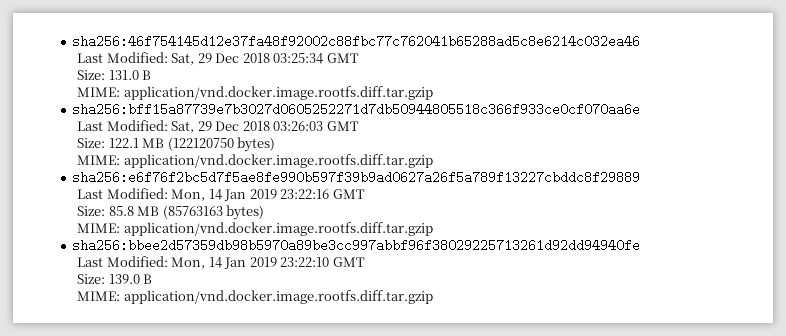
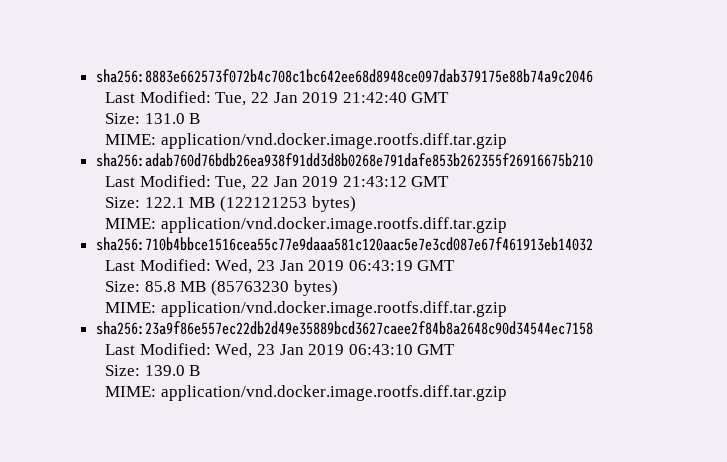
[72,35,641,48] [77,52,324,65] sha256:46f754145d12e37fa48f92002c88fbc77c762041b65288ad5c8e6214c032ea46 // Last Modified: Sat, 29 Dec 2018 03:25:34 -> [95,69,593,83] [105,91,407,106] sha256:8883e662573f072b4c708c1bc642ee68d8948ce097dab379175e88b74a9c2046 // Last Modified: Tue, 22 Jan 2019 21:42:40
[72,103,641,116] [77,120,324,133] sha256:bff15a87739e7b3027d0605252271d7db50944805518c366f933ce0cf070aa6e // Last Modified: Sat, 29 Dec 2018 03:26:03 -> [95,153,593,167] [105,175,407,190] sha256:adab760d76bdb26ea938f91dd3d8b0268e791dafe853b262355f26916675b210 // Last Modified: Tue, 22 Jan 2019 21:43:12
[167,137,276,152] [77,154,433,168] [72,171,641,184] [77,188,330,201] (122120750 bytes) // MIME: application/vnd.docker.image.rootfs.diff.tar.gzip // sha256:e6f76f2bc5d7f5ae8fe990b597f39b9ad0627a26f5a789f13227cbddc8f29889 // Last Modified: Mon, 14 Jan 2019 23:22:16 -> [220,196,356,212] [105,217,507,233] [95,237,593,251] [105,259,413,274] (122121253 bytes) // MIME: application/vnd.docker.image.rootfs.diff.tar.gzip // sha256:710b4bbce1516cea55c77e9daaa581c120aac5e7e3cd087e67f461913eb14032 // Last Modified: Wed, 23 Jan 2019 06:43:19
[162,205,265,220] [77,222,433,236] [72,239,641,252] [77,256,330,269] (85763163 bytes) // MIME: application/vnd.docker.image.rootfs.diff.tar.gzip // sha256:bbee2d57359db98b5970a89be3cc997abbf96f38029225713261d92dd94940fe // Last Modified: Mon, 14 Jan 2019 23:22:10 -> [211,280,338,296] [105,301,507,317] [95,321,593,335] [105,343,413,358] (85763230 bytes) // MIME: application/vnd.docker.image.rootfs.diff.tar.gzip // sha256:23a9f86e557ec22db2d49e35889bcd3627caee2f84b8a2648c90d34544ec7158 // Last Modified: Wed, 23 Jan 2019 06:43:10

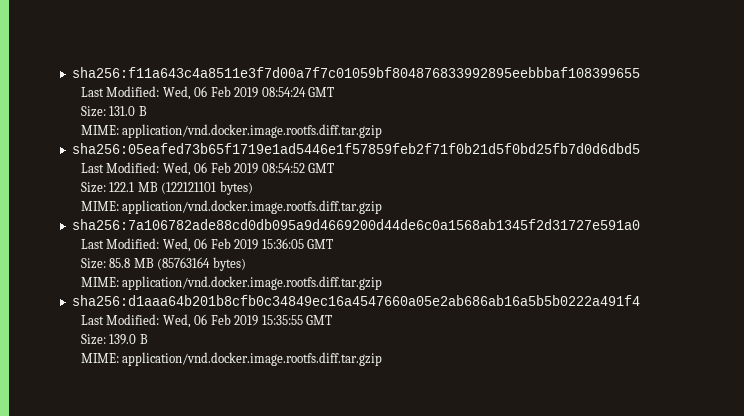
[95,69,593,83] [105,91,407,106] sha256:8883e662573f072b4c708c1bc642ee68d8948ce097dab379175e88b74a9c2046 // Last Modified: Tue, 22 Jan 2019 21:42:40 -> [72,67,641,78] [80,86,306,100] sha256:f11a643c4a8511e3f7d00a7f7c01059bf804876833992895eebbbaf108399655 // Last Modified: Wed, 06 Feb 2019 08:54:24
[95,153,593,167] [105,175,407,190] sha256:adab760d76bdb26ea938f91dd3d8b0268e791dafe853b262355f26916675b210 // Last Modified: Tue, 22 Jan 2019 21:43:12 -> [72,143,641,154] [80,162,305,176] sha256:05eafed73b65f1719e1ad5446e1f57859feb2f71f0b21d5f0bd25fb7d0d6dbd5 // Last Modified: Wed, 06 Feb 2019 08:54:52
[220,196,356,212] [105,217,507,233] [95,237,593,251] [105,259,413,274] (122121253 bytes) // MIME: application/vnd.docker.image.rootfs.diff.tar.gzip // sha256:710b4bbce1516cea55c77e9daaa581c120aac5e7e3cd087e67f461913eb14032 // Last Modified: Wed, 23 Jan 2019 06:43:19 -> [161,181,253,195] [80,200,383,214] [72,219,641,230] [80,238,304,252] (122121101 bytes) // MIME: application/vnd.docker.image.rootfs.diff.tar.gzip // sha256:7a106782ade88cd0db095a9d4669200d44de6c0a1568ab1345f2d31727e591a0 // Last Modified: Wed, 06 Feb 2019 15:36:05
[211,280,338,296] [105,301,507,317] [95,321,593,335] [105,343,413,358] (85763230 bytes) // MIME: application/vnd.docker.image.rootfs.diff.tar.gzip // sha256:23a9f86e557ec22db2d49e35889bcd3627caee2f84b8a2648c90d34544ec7158 // Last Modified: Wed, 23 Jan 2019 06:43:10 -> [157,257,246,271] [80,276,383,290] [72,295,641,306] [80,314,303,328] (85763164 bytes) // MIME: application/vnd.docker.image.rootfs.diff.tar.gzip // sha256:d1aaa64b201b8cfb0c34849ec16a4547660a05e2ab686ab16a5b5b0222a491f4 // Last Modified: Wed, 06 Feb 2019 15:35:55

